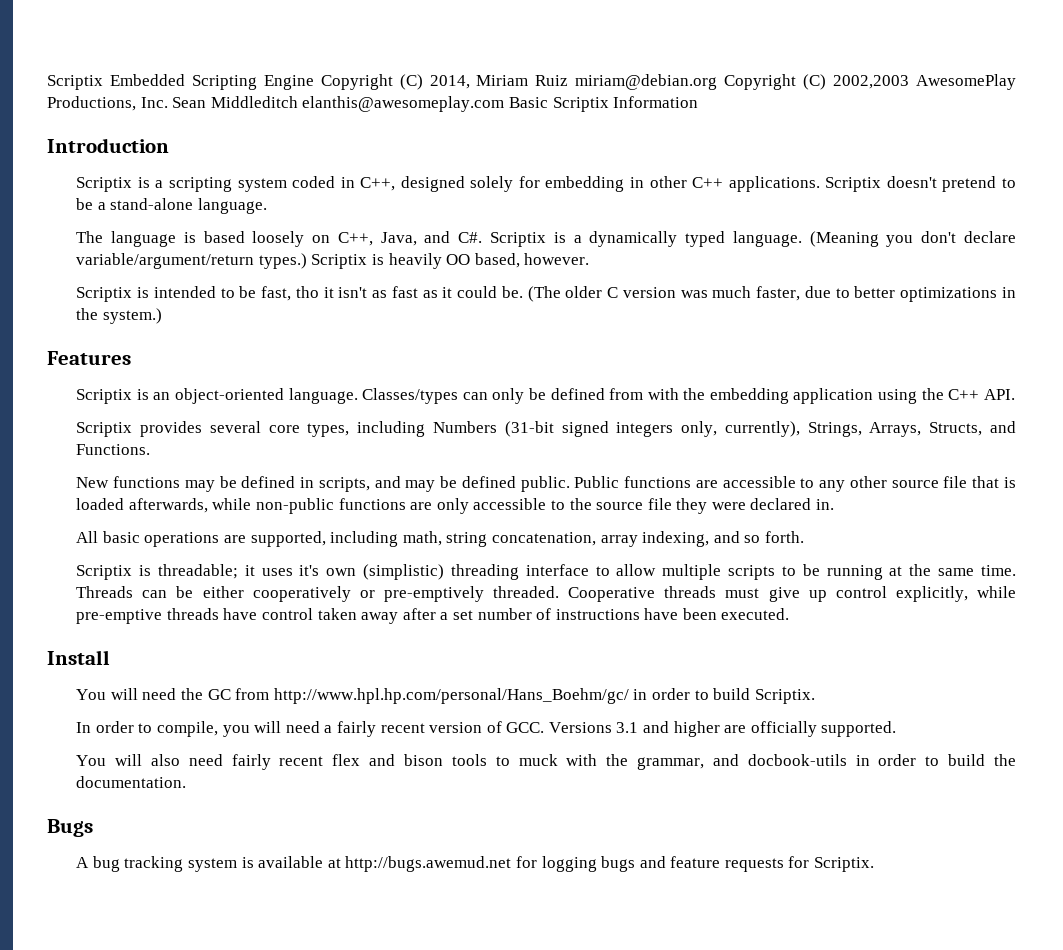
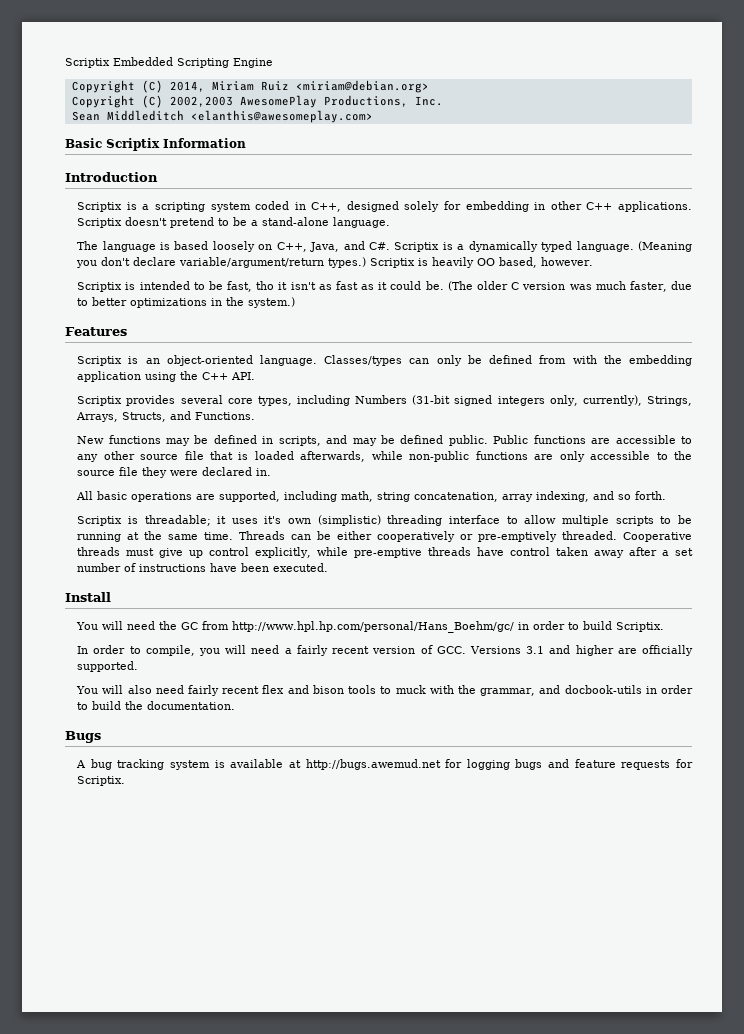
(314, 82) none -> (273, 63) //
[575,74,718,90] miriam@debian.org -> [295,80,429,93] <miriam@debian.org> //
(168, 102) none -> (443, 101) //
[302,96,505,112] elanthis@awesomeplay.com -> [190,110,373,123] <elanthis@awesomeplay.com> //

